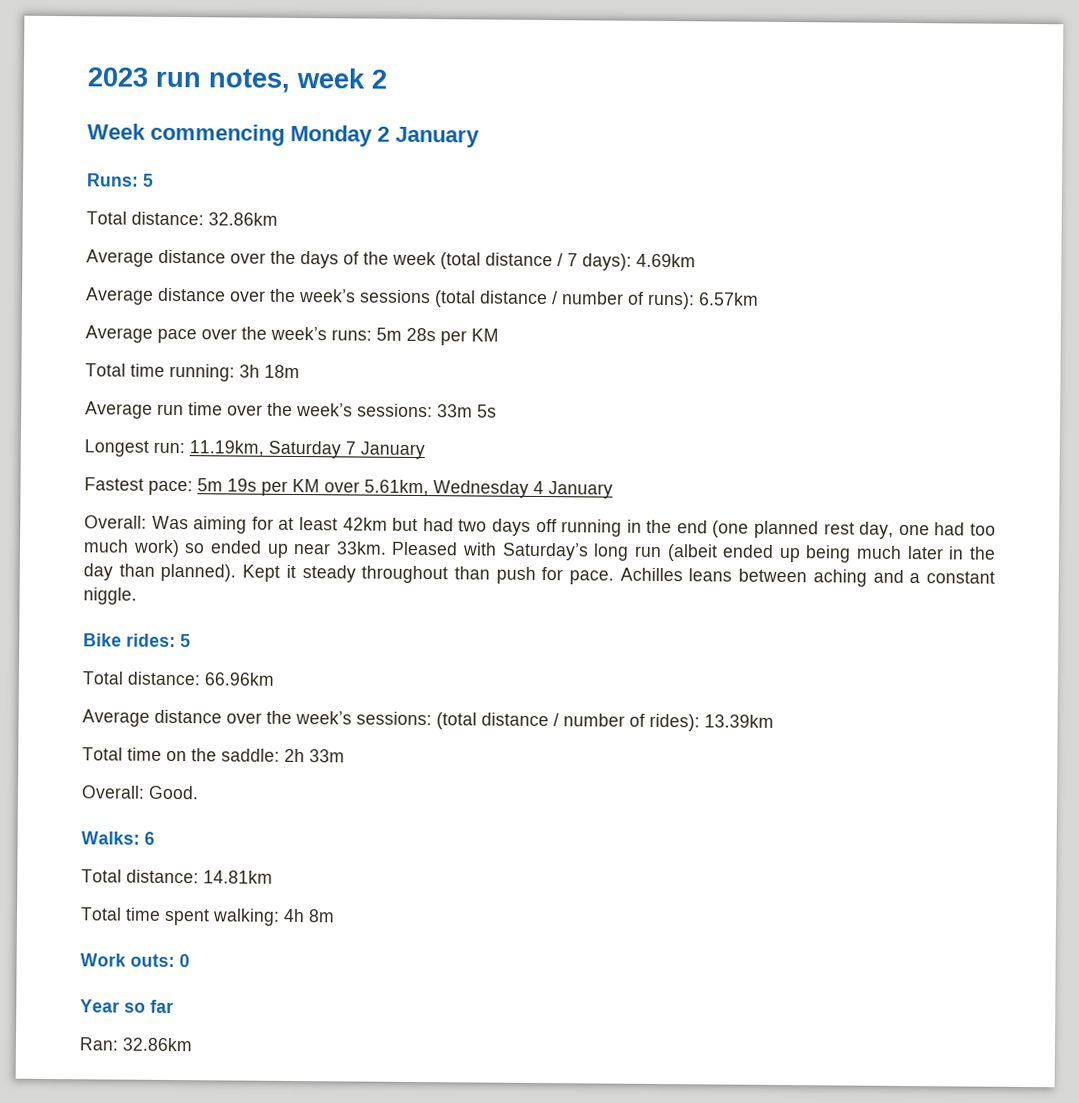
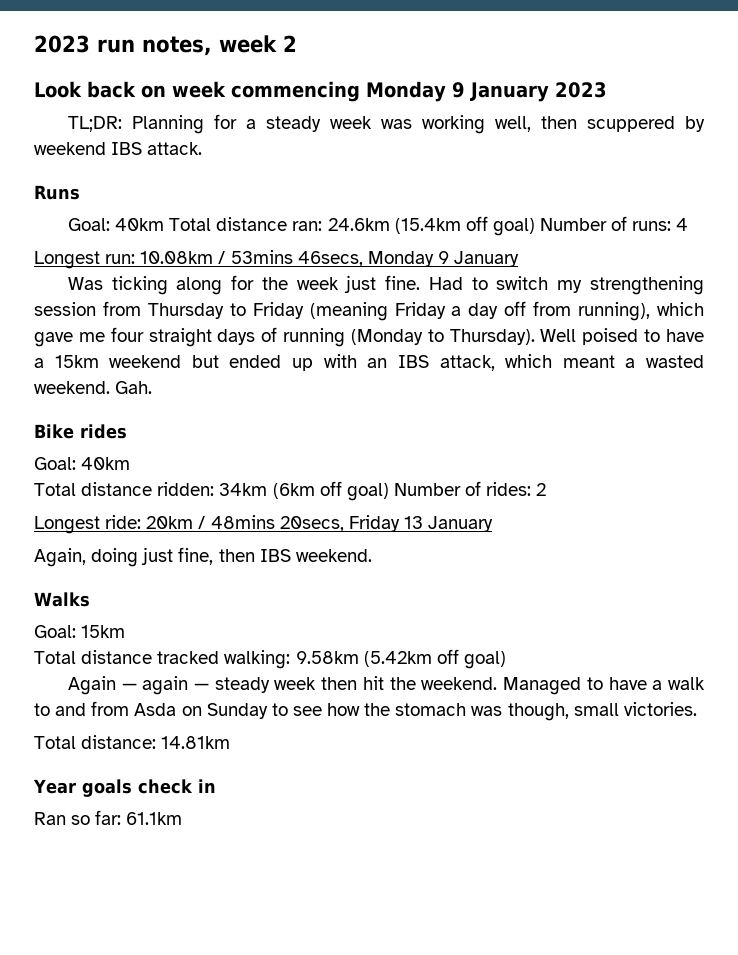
[87,123,146,140] Week -> [34,81,226,98] Look back on week
[377,126,480,148] [86,173,154,187] [86,211,278,226] [86,249,696,271] [86,287,759,310] [85,325,499,346] [85,363,300,382] [85,401,497,419] [84,439,425,460] [84,477,613,499] [84,515,997,539] [83,539,997,563] [83,563,996,587] [83,587,137,605] [83,633,191,648] [82,671,274,686] [82,709,774,732] [82,747,345,763] [81,785,199,800] [81,831,155,845] [81,869,273,884] [80,907,335,926] [80,953,190,968] [80,999,174,1014] [79,1037,192,1052] 2 January // Runs: 5 // Total distance: 32.86km // Average distance over the days of the week (total distance / 7 days): 4.69km // Average distance over the week’s sessions (total distance / number of runs): 6.57km // Average pace over the week’s runs: 5m 28s per KM // Total time running: 3h 18m // Average run time over the week’s sessions: 33m 5s // Longest run: 11.19km, Saturday 7 January // Fastest pace: 5m 19s per KM over 5.61km, Wednesday 4 January // Overall: Was aiming for at least 42km but had two days off running in the end (one planned rest day, one had too much work) so ended up near 33km. Pleased with Saturday’s long run (albeit ended up being much later in the day than planned). Kept it steady throughout than push for pace. Achilles leans between aching and a constant niggle. // Bike rides: 5 // Total distance: 66.96km // Average distance over the week’s sessions: (total distance / number of rides): 13.39km // Total time on the saddle: 2h 33m // Overall: Good. // Walks: 6 // Total distance: 14.81km // Total time spent walking: 4h 8m // Work outs: 0 // Year so far // Ran: 32.86km -> [452,82,607,102] [67,114,706,134] [34,142,203,155] [34,185,80,200] [67,216,689,236] [34,250,520,269] [67,275,704,295] [34,301,704,321] [34,327,704,347] [34,354,705,371] [34,381,153,394] [34,424,127,439] [34,457,131,470] [34,481,547,501] [34,515,494,534] [34,547,372,567] [34,592,90,607] [34,625,126,638] [34,649,506,669] [67,676,705,695] [34,701,697,721] [34,735,231,749] [33,779,216,797] [34,810,183,825] 9 January 2023 // TL;DR: Planning for a steady week was working well, then scuppered by weekend IBS attack. // Runs // Goal: 40km Total distance ran: 24.6km (15.4km off goal) Number of runs: 4 // Longest run: 10.08km / 53mins 46secs, Monday 9 January // Was ticking along for the week just fine. Had to switch my strengthening session from Thursday to Friday (meaning Friday a day off from running), which gave me four straight days of running (Monday to Thursday). Well poised to have a 15km weekend but ended up with an IBS attack, which meant a wasted weekend. Gah. // Bike rides // Goal: 40km // Total distance ridden: 34km (6km off goal) Number of rides: 2 // Longest ride: 20km / 48mins 20secs, Friday 13 January // Again, doing just fine, then IBS weekend. // Walks // Goal: 15km // Total distance tracked walking: 9.58km (5.42km off goal) // Again — again — steady week then hit the weekend. Managed to have a walk to and from Asda on Sunday to see how the stomach was though, small victories. // Total distance: 14.81km // Year goals check in // Ran so far: 61.1km

